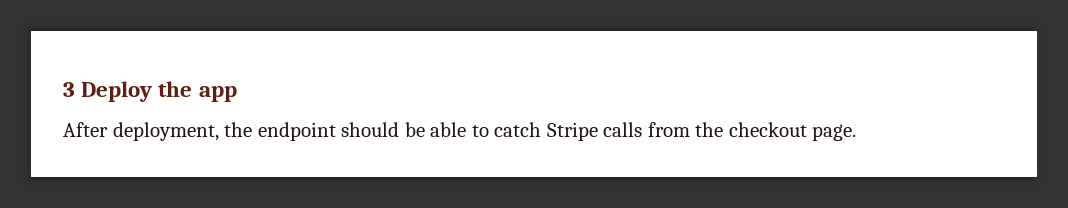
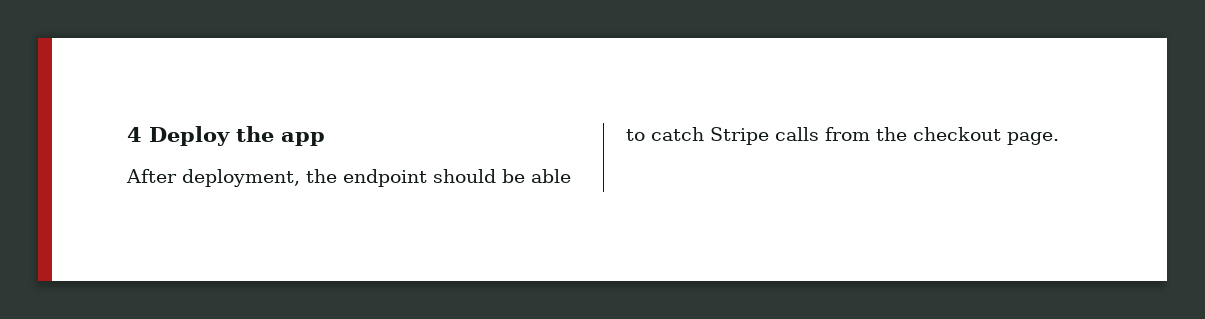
[63,82,75,97] 3 -> [127,127,142,142] 4

